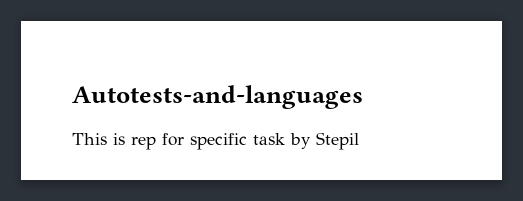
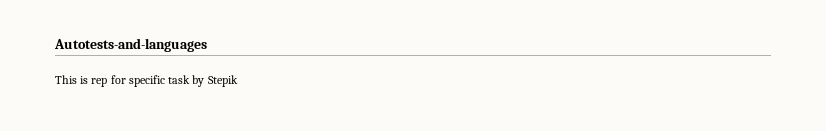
[316,132,359,150] Stepil -> [207,75,238,87] Stepik

